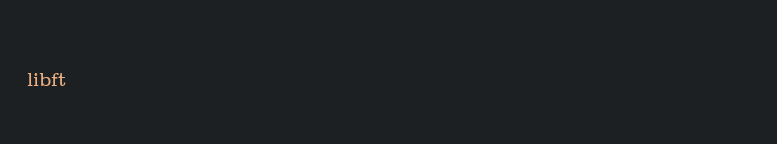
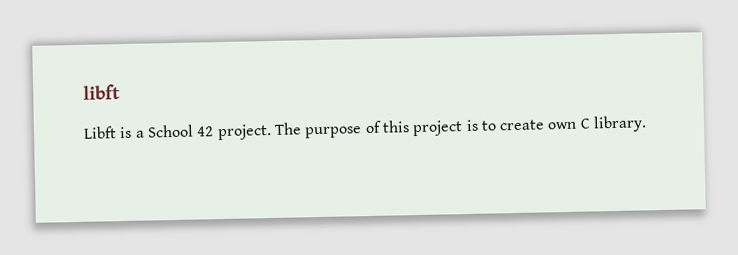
(67, 79) none -> [83,115,648,141] // Libft is a School 42 project. The purpose of this project is to create own C library.

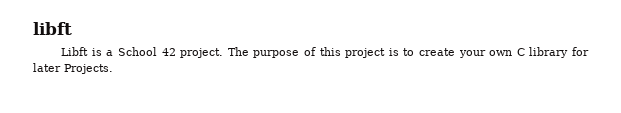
(546, 125) none -> [458,50,486,58] your
[593,115,648,133] library. -> [529,47,589,58] [33,63,113,74] library for later Projects.

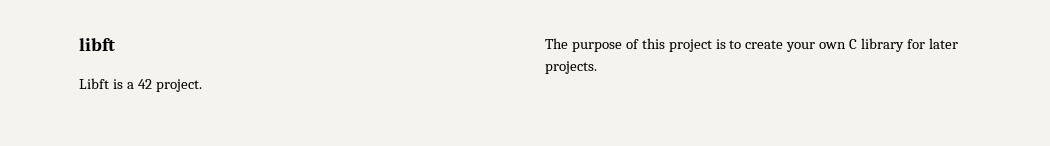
[117,47,157,56] School -> (134, 85) none
(224, 53) none -> (202, 85) //
[64,64,113,74] Projects. -> [545,61,597,74] projects.

